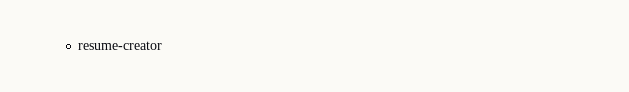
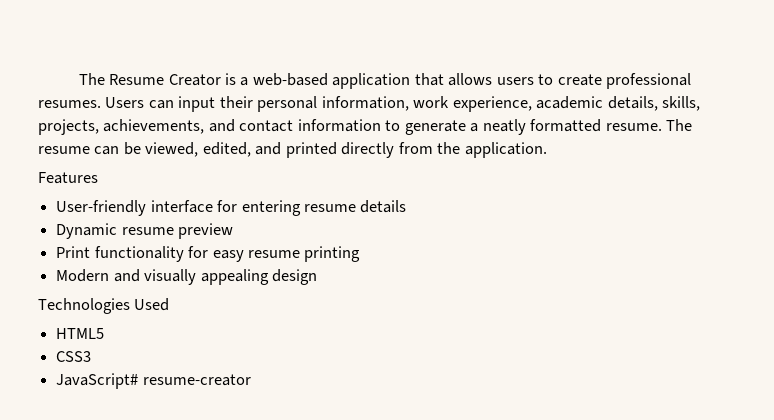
(78, 45) none -> [78,73,692,89] [38,96,701,112] [38,119,693,135] [38,142,547,158] [38,172,98,184] [56,200,407,216] [56,223,234,239] [56,246,361,262] [56,269,317,285] [38,298,170,314] [56,328,105,339] [56,351,92,362] [56,373,139,389] The Resume Creator is a web-based application that allows users to create professional resumes. Users can input their personal information, work experience, academic details, skills, projects, achievements, and contact information to generate a neatly formatted resume. The resume can be viewed, edited, and printed directly from the application. // Features // User-friendly interface for entering resume details // Dynamic resume preview // Print functionality for easy resume printing // Modern and visually appealing design // Technologies Used // HTML5 // CSS3 // JavaScript#

